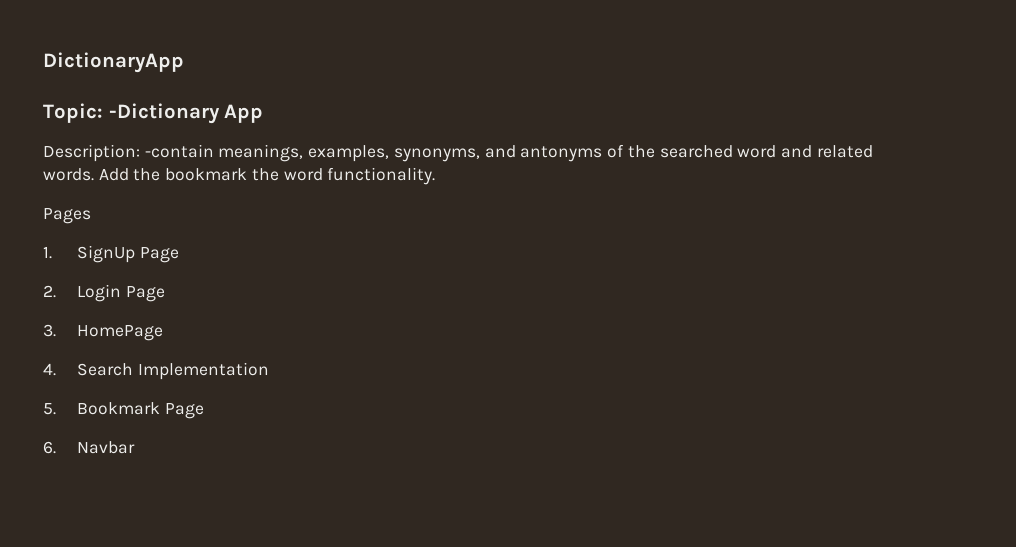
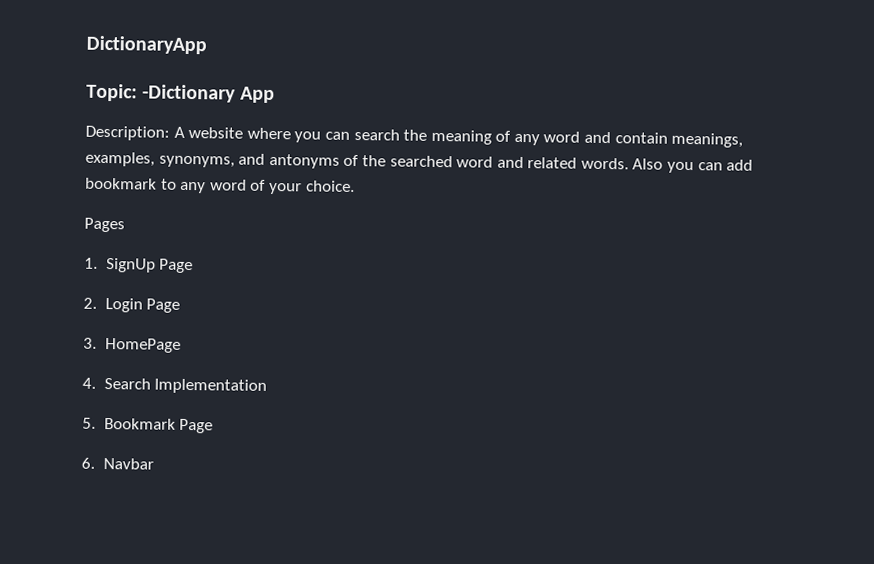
[144,144,214,158] -contain -> [173,126,668,146] A website where you can search the meaning of any word and contain
[98,167,436,185] Add the bookmark the word functionality. -> [632,158,754,174] [85,177,355,195] Also you can add bookmark to any word of your choice.

